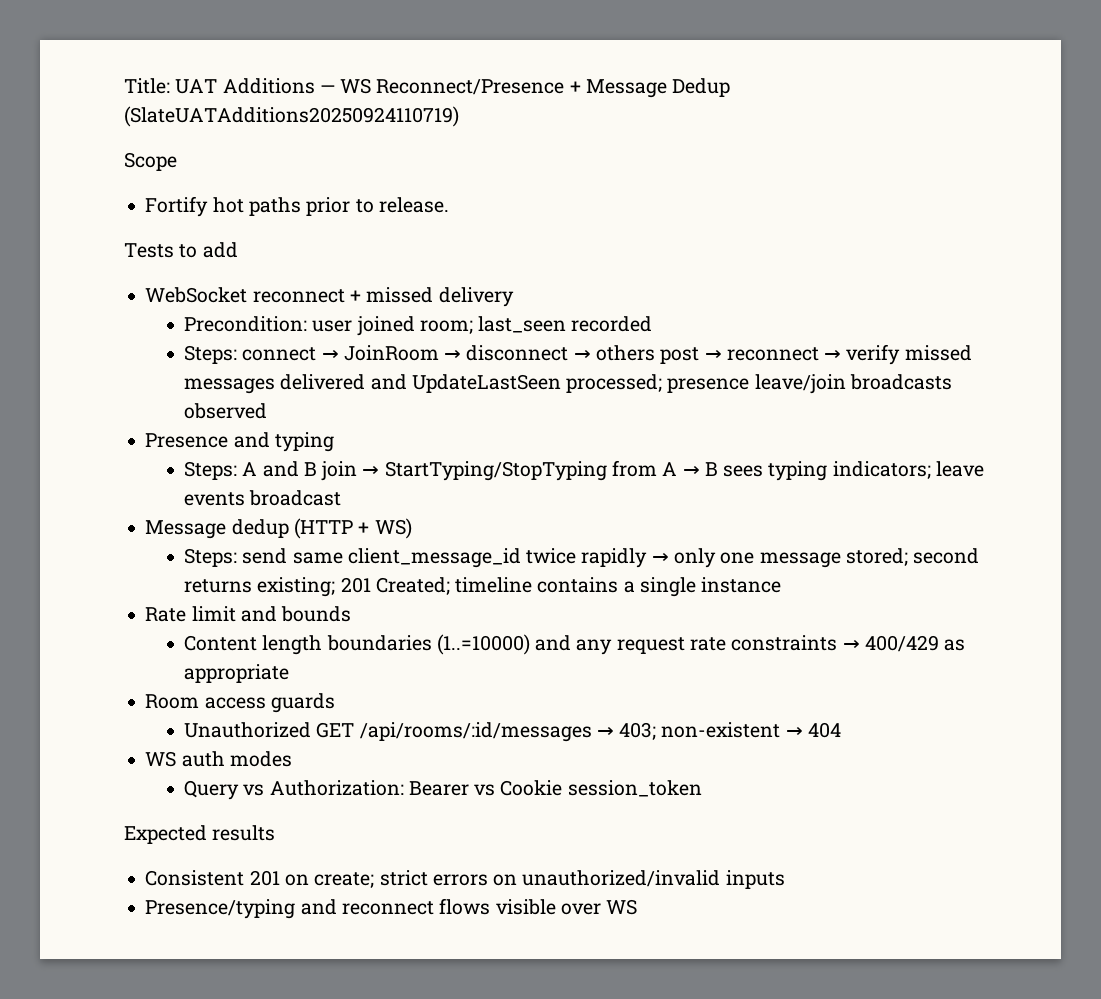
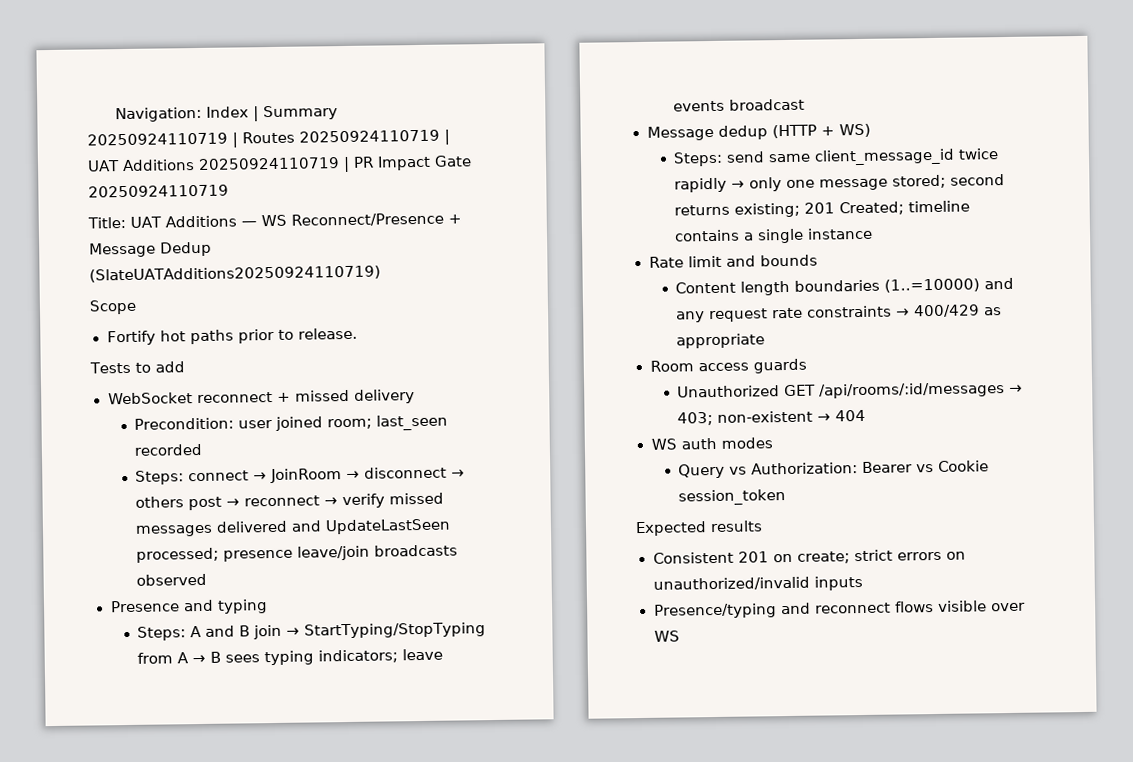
(124, 86) none -> [115,105,339,123] [87,129,450,148] [87,155,472,173] [88,184,229,198] Navigation: Index | Summary 20250924110719 | Routes 20250924110719 | UAT Additions 20250924110719 | PR Impact Gate 20250924110719 //

